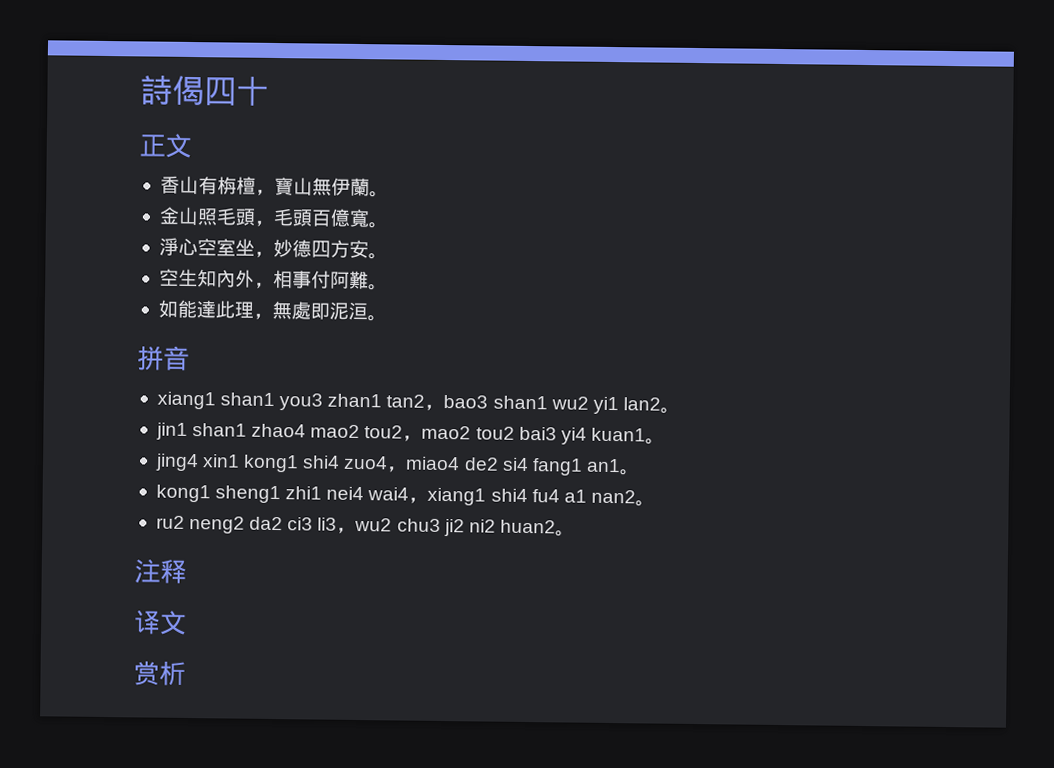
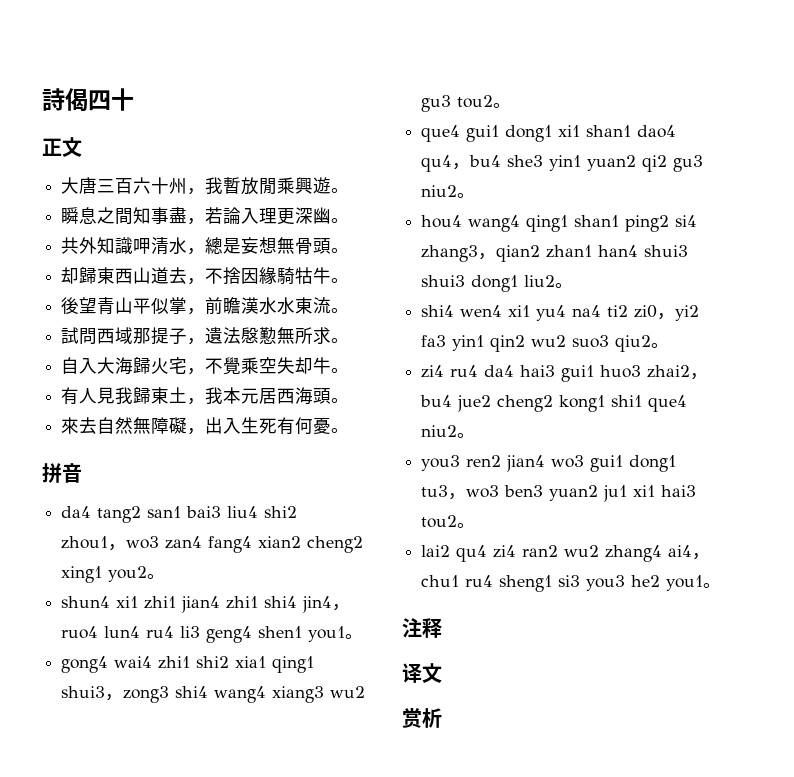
[159,175,389,198] [158,206,388,229] [158,237,388,260] [158,268,388,291] [157,299,387,322] [137,345,190,371] [156,391,680,415] [155,422,665,445] [154,453,639,476] [155,484,655,507] [155,515,556,537] 香山有栴檀，寶山無伊蘭。 // 金山照毛頭，毛頭百億寬。 // 淨心空室坐，妙德四方安。 // 空生知內外，相事付阿難。 // 如能達此理，無處即泥洹。 // 拼音 // xiang1 shan1 you3 zhan1 tan2，bao3 shan1 wu2 yi1 lan2。 // jin1 shan1 zhao4 mao2 tou2，mao2 tou2 bai3 yi4 kuan1。 // jing4 xin1 kong1 shi4 zuo4，miao4 de2 si4 fang1 an1。 // kong1 sheng1 zhi1 nei4 wai4，xiang1 shi4 fu4 a1 nan2。 // ru2 neng2 da2 ci3 li3，wu2 chu3 ji2 ni2 huan2 -> [61,177,350,195] [61,207,350,225] [61,237,350,255] [61,266,350,285] [61,297,350,315] [61,327,350,345] [61,356,350,375] [61,386,350,405] [61,417,350,435] [42,463,82,483] [61,506,298,523] [61,536,364,553] [61,566,166,583] [61,596,351,613] [61,626,364,643] [61,656,315,673] [61,686,366,703] [421,95,512,112] [421,125,677,142] [421,155,704,172] [421,185,476,198] [421,215,698,232] [421,245,689,262] [421,275,574,292] [421,305,700,321] [421,335,670,352] [421,365,709,382] [420,395,688,412] [421,425,476,438] [421,455,677,472] [421,485,697,502] [421,515,476,528] [421,545,711,562] [421,575,704,592] 大唐三百六十州，我暫放閒乘興遊。 // 瞬息之間知事盡，若論入理更深幽。 // 共外知識呷清水，總是妄想無骨頭。 // 却歸東西山道去，不捨因緣騎牯牛。 // 後望青山平似掌，前瞻漢水水東流。 // 試問西域那提子，遺法慇懃無所求。 // 自入大海歸火宅，不覺乘空失却牛。 // 有人見我歸東土，我本元居西海頭。 // 來去自然無障礙，出入生死有何憂。 // 拼音 // da4 tang2 san1 bai3 liu4 shi2 zhou1，wo3 zan4 fang4 xian2 cheng2 xing1 you2。 // shun4 xi1 zhi1 jian4 zhi1 shi4 jin4，ruo4 lun4 ru4 li3 geng4 shen1 you1。 // gong4 wai4 zhi1 shi2 xia1 qing1 shui3，zong3 shi4 wang4 xiang3 wu2 gu3 tou2。 // que4 gui1 dong1 xi1 shan1 dao4 qu4，bu4 she3 yin1 yuan2 qi2 gu3 niu2。 // hou4 wang4 qing1 shan1 ping2 si4 zhang3，qian2 zhan1 han4 shui3 shui3 dong1 liu2。 // shi4 wen4 xi1 yu4 na4 ti2 zi0，yi2 fa3 yin1 qin2 wu2 suo3 qiu2。 // zi4 ru4 da4 hai3 gui1 huo3 zhai2，bu4 jue2 cheng2 kong1 shi1 que4 niu2。 // you3 ren2 jian4 wo3 gui1 dong1 tu3，wo3 ben3 yuan2 ju1 xi1 hai3 tou2。 // lai2 qu4 zi4 ran2 wu2 zhang4 ai4，chu1 ru4 sheng1 si3 you3 he2 you1

